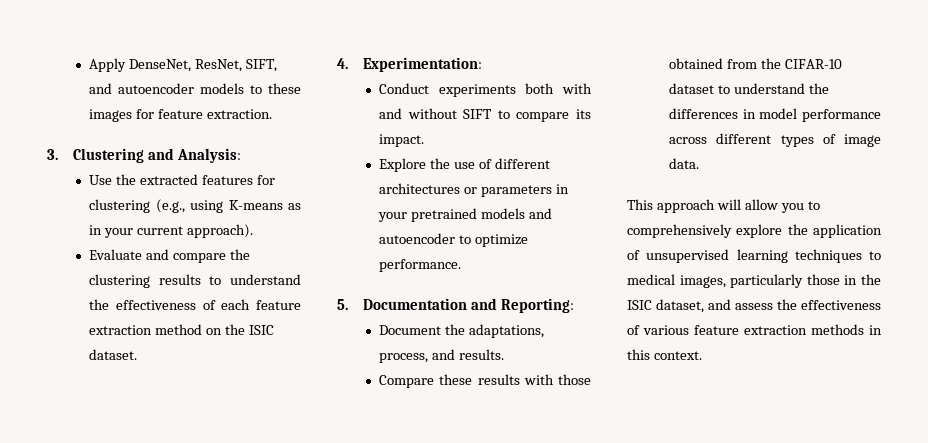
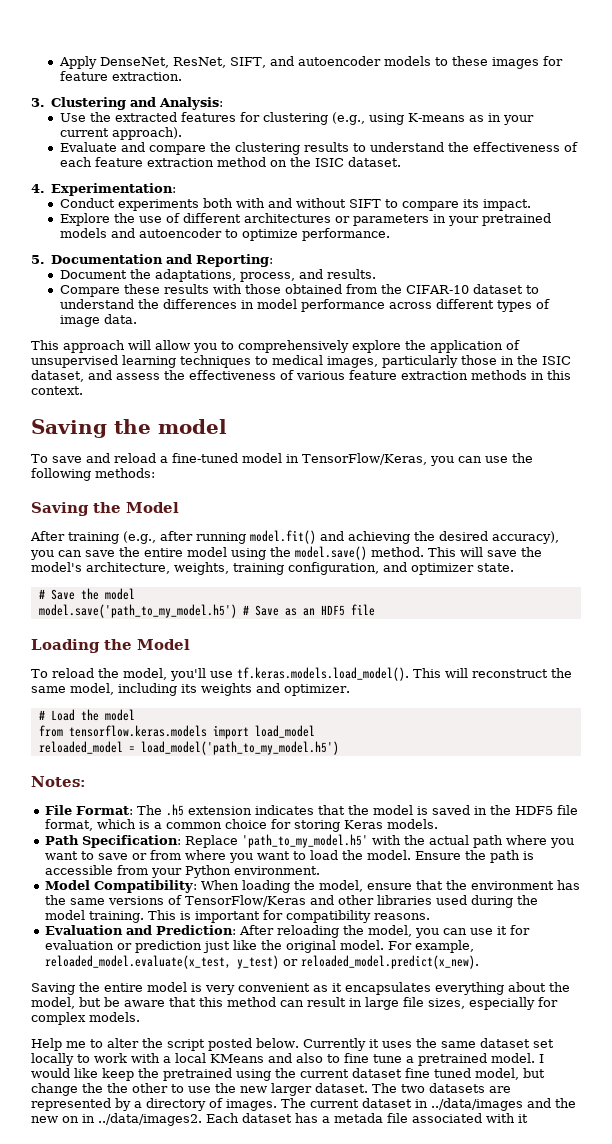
(702, 355) none -> [31,419,227,438] [31,453,533,466] [31,468,155,481] [31,502,179,516] [30,530,559,544] [30,546,542,560] [31,562,514,575] [38,588,135,600] [38,604,375,618] [31,639,190,653] [31,667,572,681] [31,683,350,696] [38,709,135,721] [38,725,315,739] [38,741,339,755] [31,776,86,787] [44,804,578,816] [44,819,438,832] [44,834,574,848] [44,850,534,863] [44,865,320,878] [44,880,580,893] [44,895,538,908] [44,910,430,923] [44,925,530,938] [44,940,474,953] [44,955,479,969] [31,982,570,995] [31,997,558,1010] [31,1012,140,1025] [31,1038,554,1051] [31,1053,544,1066] [31,1068,545,1081] [31,1083,511,1096] [31,1098,576,1111] [31,1113,528,1126] // Saving the model // To save and reload a fine-tuned model in TensorFlow/Keras, you can use the following methods: // Saving the Model // After training (e.g., after running model.fit() and achieving the desired accuracy), you can save the entire model using the model.save() method. This will save the model's architecture, weights, training configuration, and optimizer state. // # Save the model // model.save('path_to_my_model.h5') # Save as an HDF5 file // Loading the Model // To reload the model, you'll use tf.keras.models.load_model(). This will reconstruct the same model, including its weights and optimizer. // # Load the model // from tensorflow.keras.models import load_model // reloaded_model = load_model('path_to_my_model.h5') // Notes: // File Format: The .h5 extension indicates that the model is saved in the HDF5 file format, which is a common choice for storing Keras models. // Path Specification: Replace 'path_to_my_model.h5' with the actual path where you want to save or from where you want to load the model. Ensure the path is accessible from your Python environment. // Model Compatibility: When loading the model, ensure that the environment has the same versions of TensorFlow/Keras and other libraries used during the model training. This is important for compatibility reasons. // Evaluation and Prediction: After reloading the model, you can use it for evaluation or prediction just like the original model. For example, reloaded_model.evaluate(x_test, y_test) or reloaded_model.predict(x_new). // Saving the entire model is very convenient as it encapsulates everything about the model, but be aware that this method can result in large file sizes, especially for complex models. // Help me to alter the script posted below. Currently it uses the same dataset set locally to work with a local KMeans and also to fine tune a pretrained model. I would like keep the pretrained using the current dataset fine tuned model, but change the the other to use the new larger dataset. The two datasets are represented by a directory of images. The current dataset in ../data/images and the new on in ../data/images2. Each dataset has a metada file associated with it

